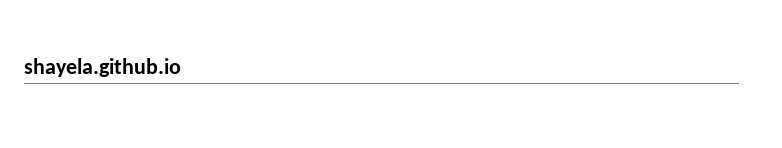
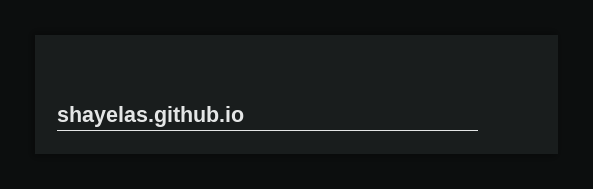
[24,58,181,77] shayela.github.io -> [57,106,244,127] shayelas.github.io

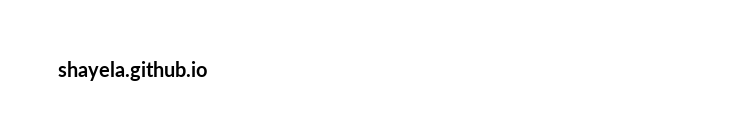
[57,106,244,127] shayelas.github.io -> [58,61,207,81] shayela.github.io

